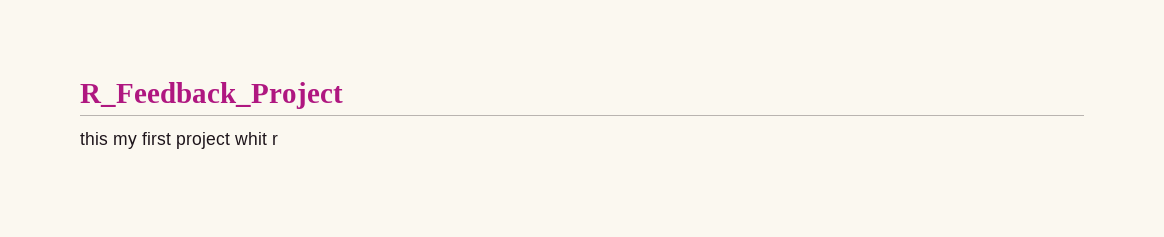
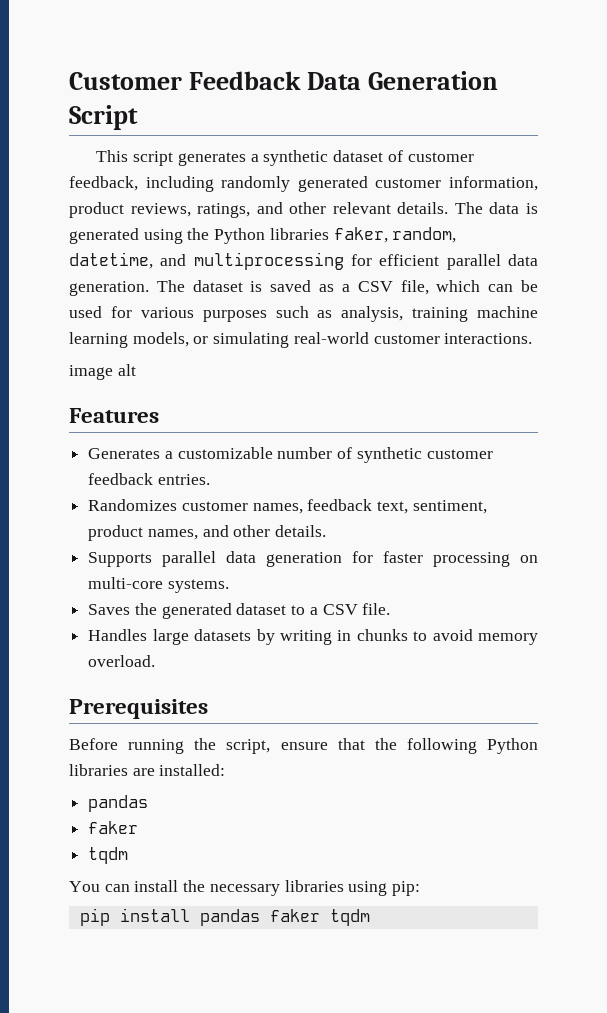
[80,82,343,109] [80,132,278,149] R_Feedback_Project // this my first project whit r -> [69,71,499,90] [69,105,138,130] [96,150,474,166] [69,176,538,192] [69,202,538,218] [69,227,457,244] [69,252,538,270] [69,280,538,296] [69,306,538,322] [69,332,533,348] [69,364,136,380] [69,408,159,423] [88,447,493,463] [88,473,210,485] [88,499,487,514] [88,525,327,541] [88,551,538,567] [88,577,229,593] [88,603,391,619] [88,629,538,645] [88,655,156,667] [69,699,208,719] [69,738,538,754] [69,764,226,776] [88,795,149,812] [88,821,139,834] [88,847,129,864] [69,880,421,896] [79,908,370,926] Customer Feedback Data Generation Script // This script generates a synthetic dataset of customer feedback, including randomly generated customer information, product reviews, ratings, and other relevant details. The data is generated using the Python libraries faker, random, datetime, and multiprocessing for efficient parallel data generation. The dataset is saved as a CSV file, which can be used for various purposes such as analysis, training machine learning models, or simulating real-world customer interactions. // image alt // Features // Generates a customizable number of synthetic customer feedback entries. // Randomizes customer names, feedback text, sentiment, product names, and other details. // Supports parallel data generation for faster processing on multi-core systems. // Saves the generated dataset to a CSV file. // Handles large datasets by writing in chunks to avoid memory overload. // Prerequisites // Before running the script, ensure that the following Python libraries are installed: // pandas // faker // tqdm // You can install the necessary libraries using pip: // pip install pandas faker tqdm

